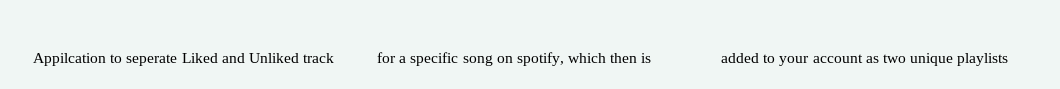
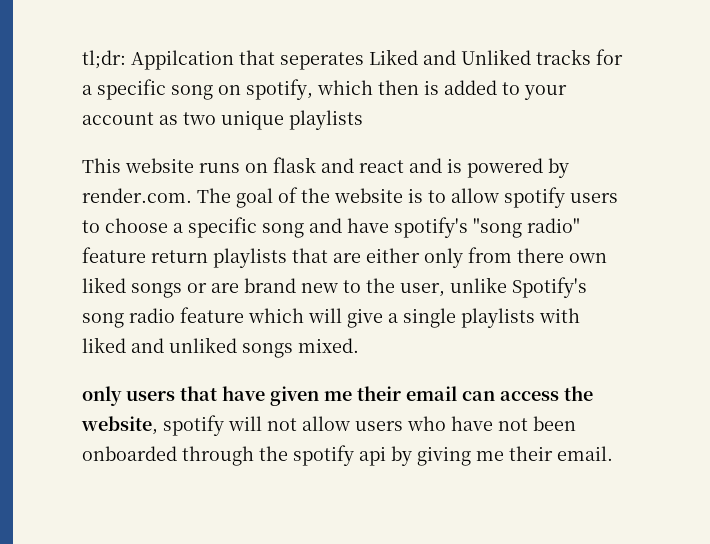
[33,53,178,66] Appilcation to seperate -> [82,50,364,70] tl;dr: Appilcation that seperates
[303,53,335,63] track -> [536,49,591,65] tracks
(1009, 59) none -> [82,157,569,178] [82,187,618,208] [82,217,580,238] [82,247,607,268] [82,277,587,298] [82,307,580,328] [82,337,359,358] [82,386,593,406] [81,415,576,436] [82,445,613,466] // This website runs on flask and react and is powered by render.com. The goal of the website is to allow spotify users to choose a specific song and have spotify's "song radio" feature return playlists that are either only from there own liked songs or are brand new to the user, unlike Spotify's song radio feature which will give a single playlists with liked and unliked songs mixed. // only users that have given me their email can access the website, spotify will not allow users who have not been onboarded through the spotify api by giving me their email.

